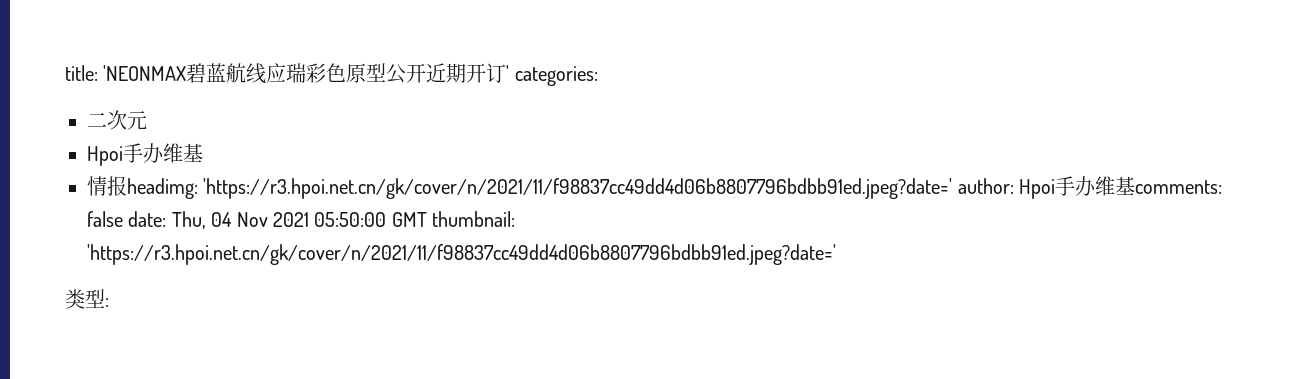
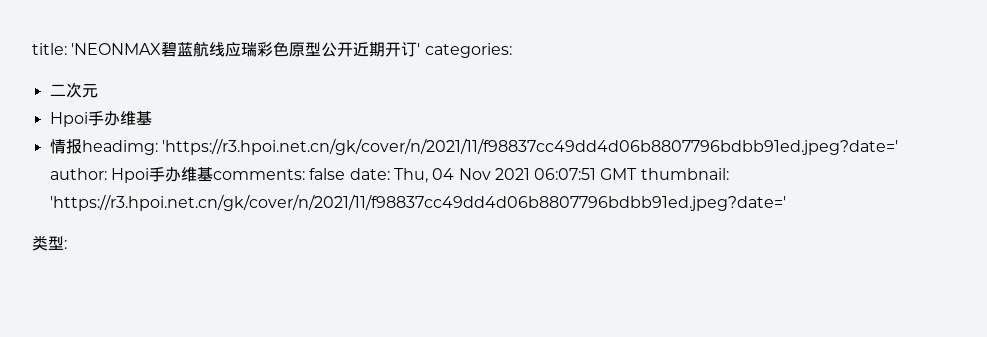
[314,212,387,227] 05:50:00 -> [534,168,597,180] 06:07:51

